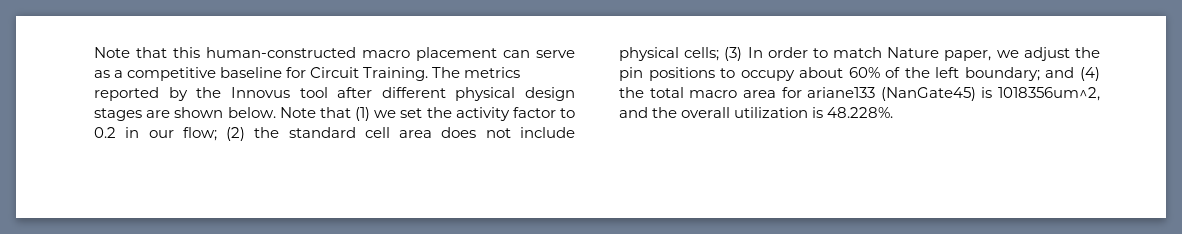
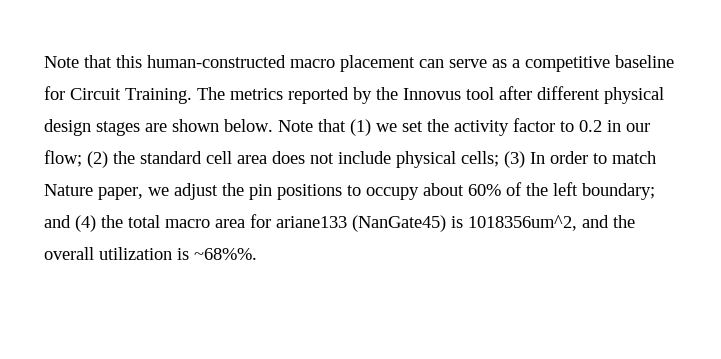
[827,107,894,118] 48.228%. -> [194,248,257,260] ~68%%.

